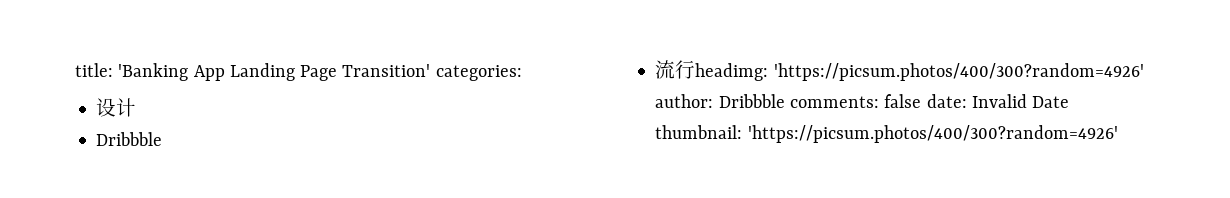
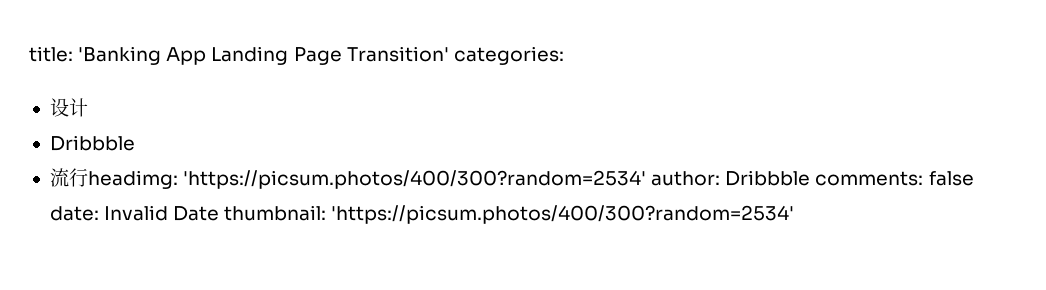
[773,63,1144,81] 'https://picsum.photos/400/300?random=4926' -> [183,170,647,189] 'https://picsum.photos/400/300?random=2534'
[747,125,1118,143] 'https://picsum.photos/400/300?random=4926' -> [331,205,795,224] 'https://picsum.photos/400/300?random=2534'

